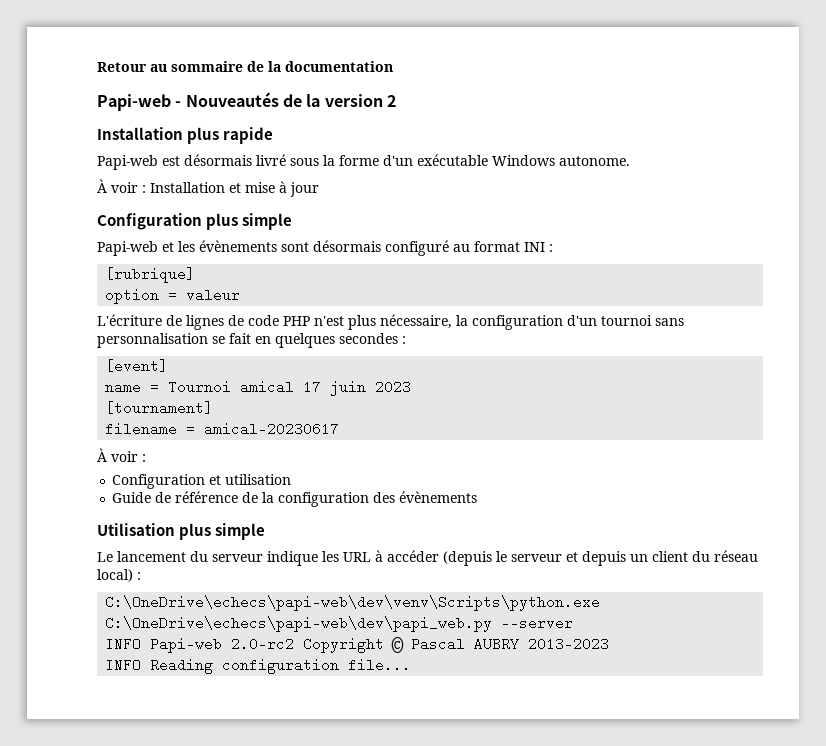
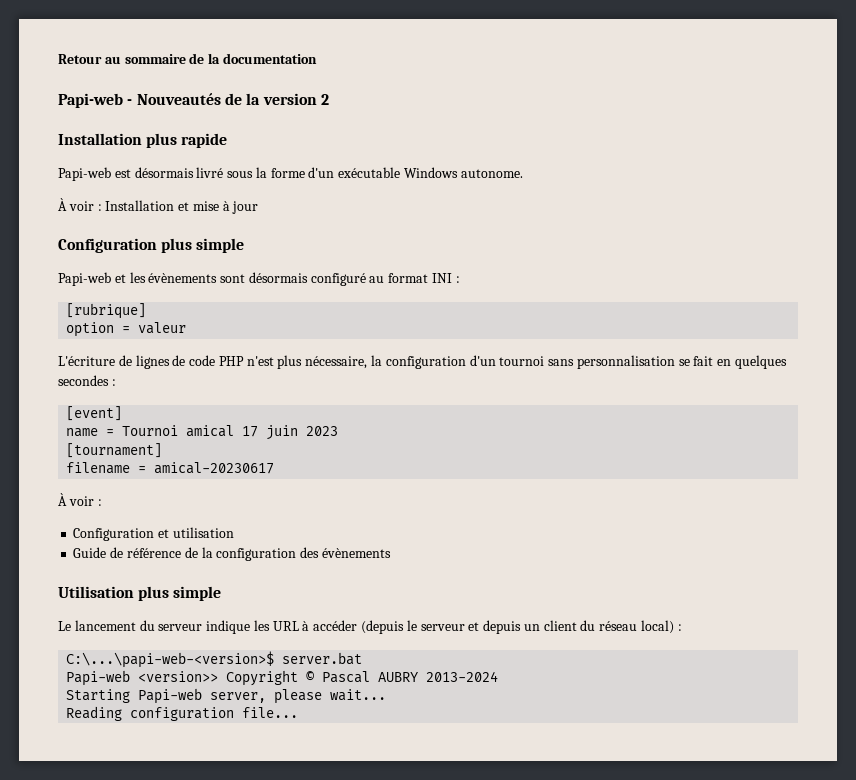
[105,595,601,611] [105,616,574,632] [105,637,610,653] [105,658,142,672] C:\OneDrive\echecs\papi-web\dev\venv\Scripts\python.exe C:\OneDrive\echecs\papi-web\dev\papi_web.py --server // INFO Papi-web 2.0-rc2 Copyright © Pascal AUBRY 2013-2023 // INFO -> [66,651,363,668] [66,670,499,686] [66,688,387,704] C:\...\papi-web-<version>$ server.bat // Papi-web <version>> Copyright © Pascal AUBRY 2013-2024 // Starting Papi-web server, please wait... //

